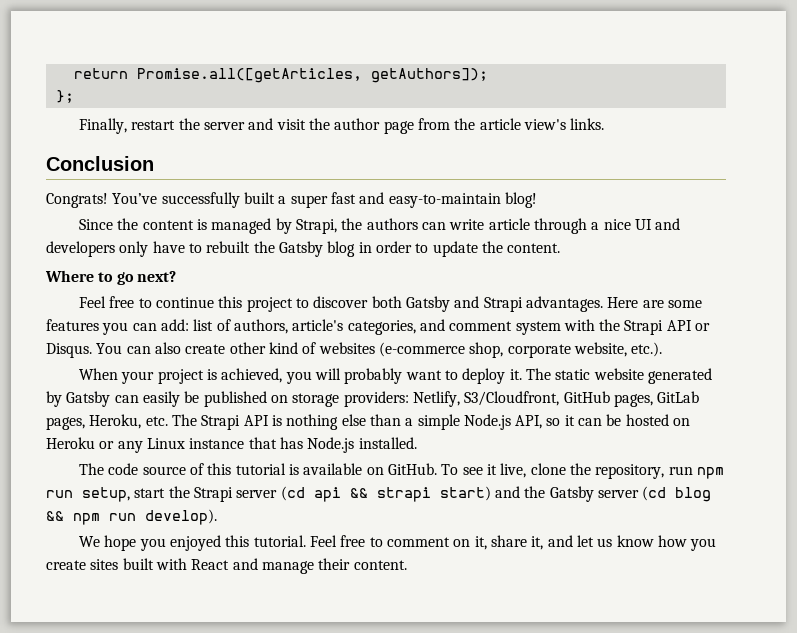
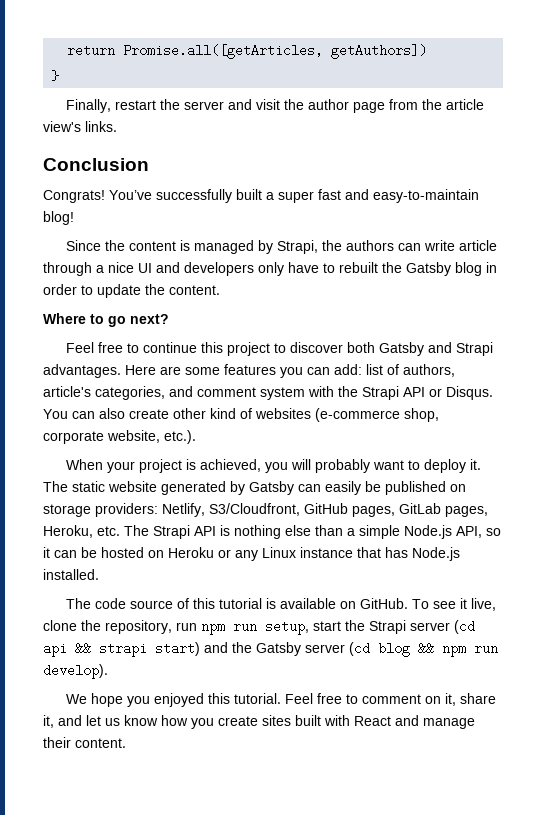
[370,68,488,83] [55,90,74,103] getAuthors]); // }; -> [331,44,428,59] [51,70,60,81] getAuthors]) // }

